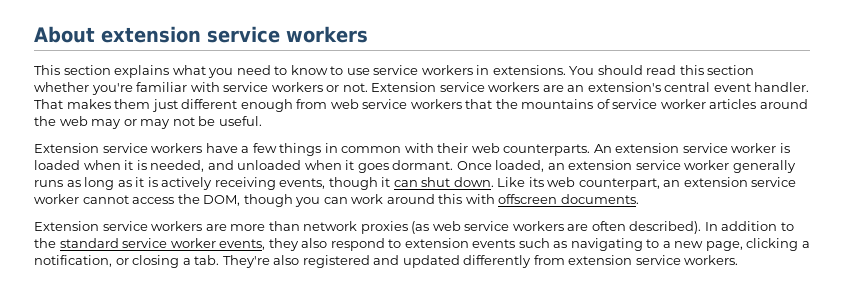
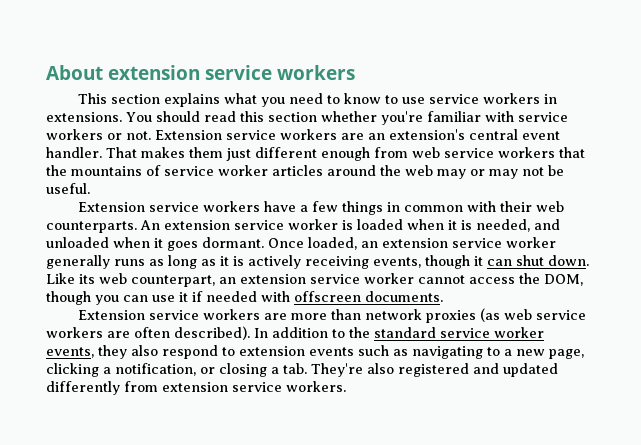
[351,194,463,204] work around this -> [152,291,257,302] use it if needed

